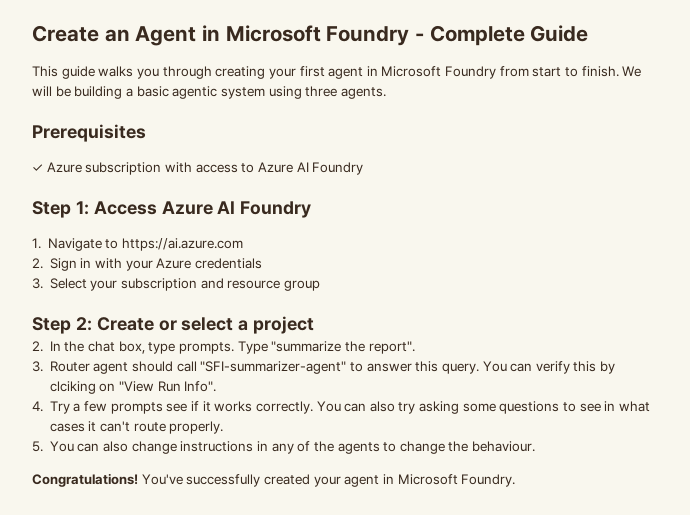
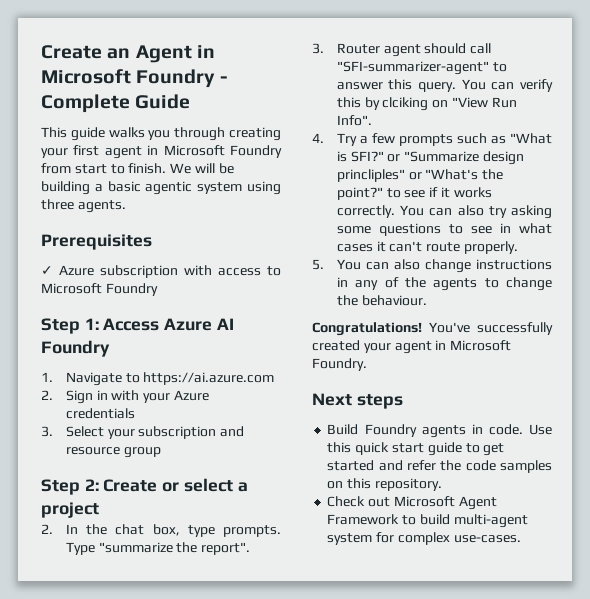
[257,162,309,173] Azure AI -> [41,283,102,294] Microsoft
(163, 408) none -> [456,133,552,144] [336,151,524,165] [336,169,504,182] [336,187,401,200] such as "What is SFI?" or "Summarize design princliples" or "What's the point?" to
(516, 480) none -> [312,393,403,409] [327,424,552,438] [327,442,505,456] [327,460,552,473] [327,478,442,491] [327,496,497,510] [327,514,528,528] [327,532,521,545] // Next steps // Build Foundry agents in code. Use this quick start guide to get started and refer the code samples on this repository. // Check out Microsoft Agent Framework to build multi-agent system for complex use-cases.

